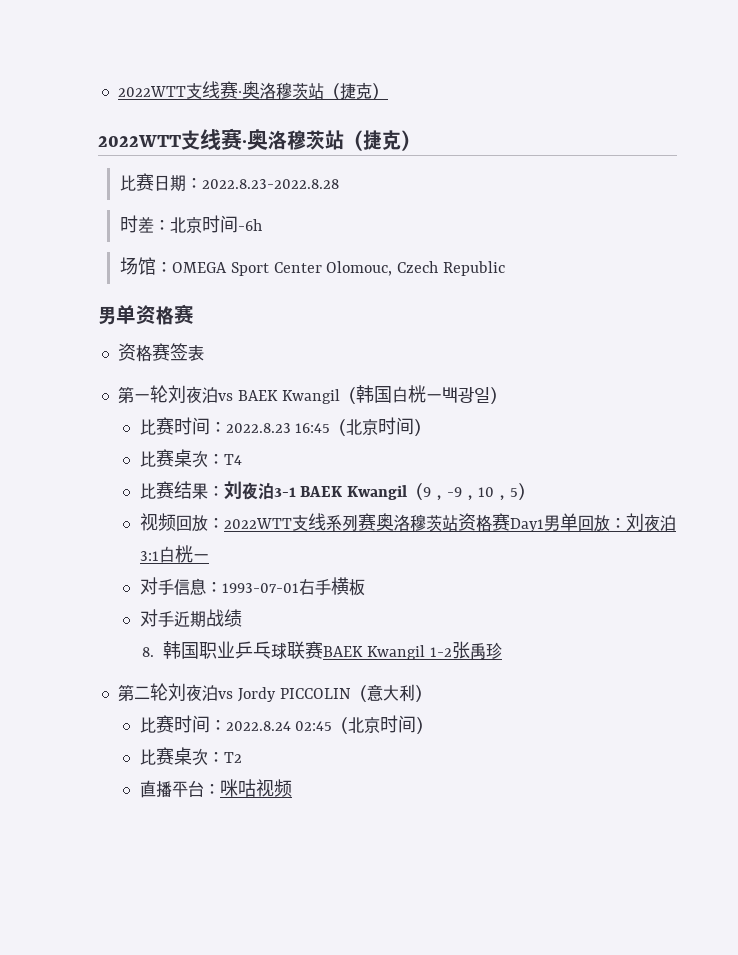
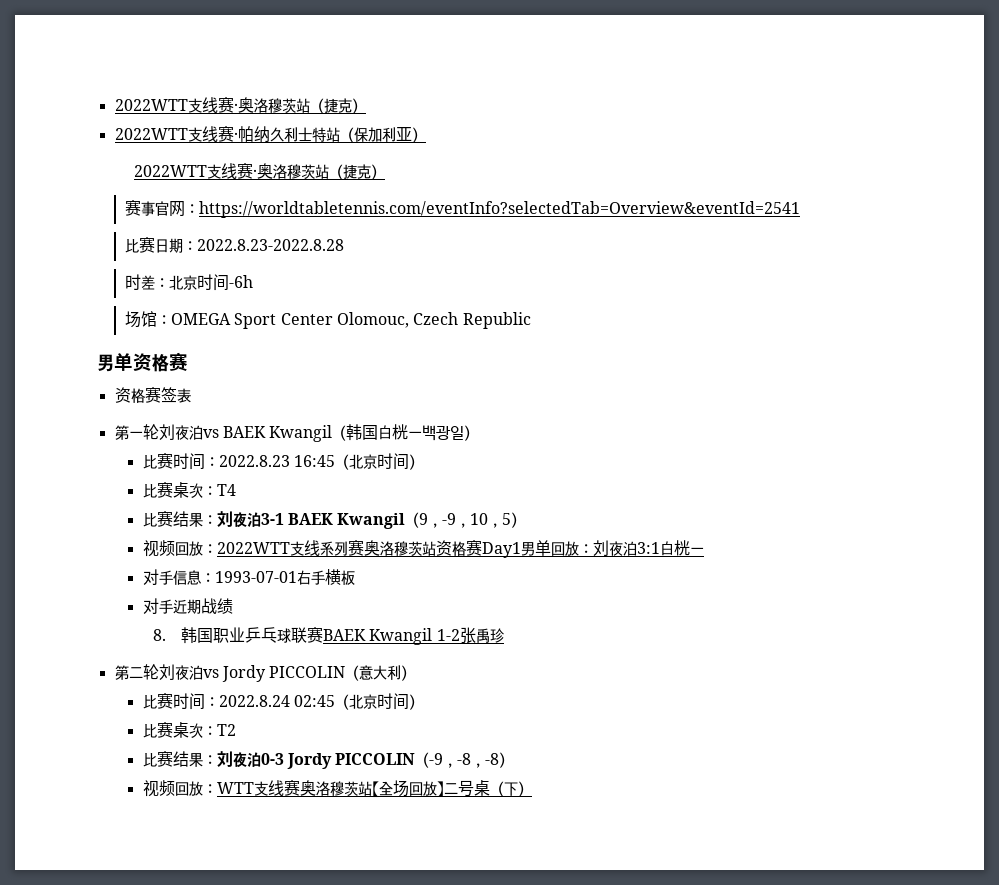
[117,81,388,100] [98,128,420,151] 2022WTT支线赛·奥洛穆茨站（捷克） // 2022WTT支线赛·奥洛穆茨站（捷克） -> [114,96,366,114] [114,125,426,143] [133,162,385,180] [125,199,801,218] 2022WTT支线赛·奥洛穆茨站（捷克） // 2022WTT支线赛·帕纳久利士特站（保加利亚） // 2022WTT支线赛·奥洛穆茨站（捷克） // 赛事官网：https://worldtabletennis.com/eventInfo?selectedTab=Overview&eventId=2541
[139,779,292,798] 直播平台：咪咕视频 -> [142,750,514,769] [142,779,532,798] 比赛结果：刘夜泊0-3 Jordy PICCOLIN（-9，-8，-8） // 视频回放：WTT支线赛奥洛穆茨站【全场回放】二号桌（下）

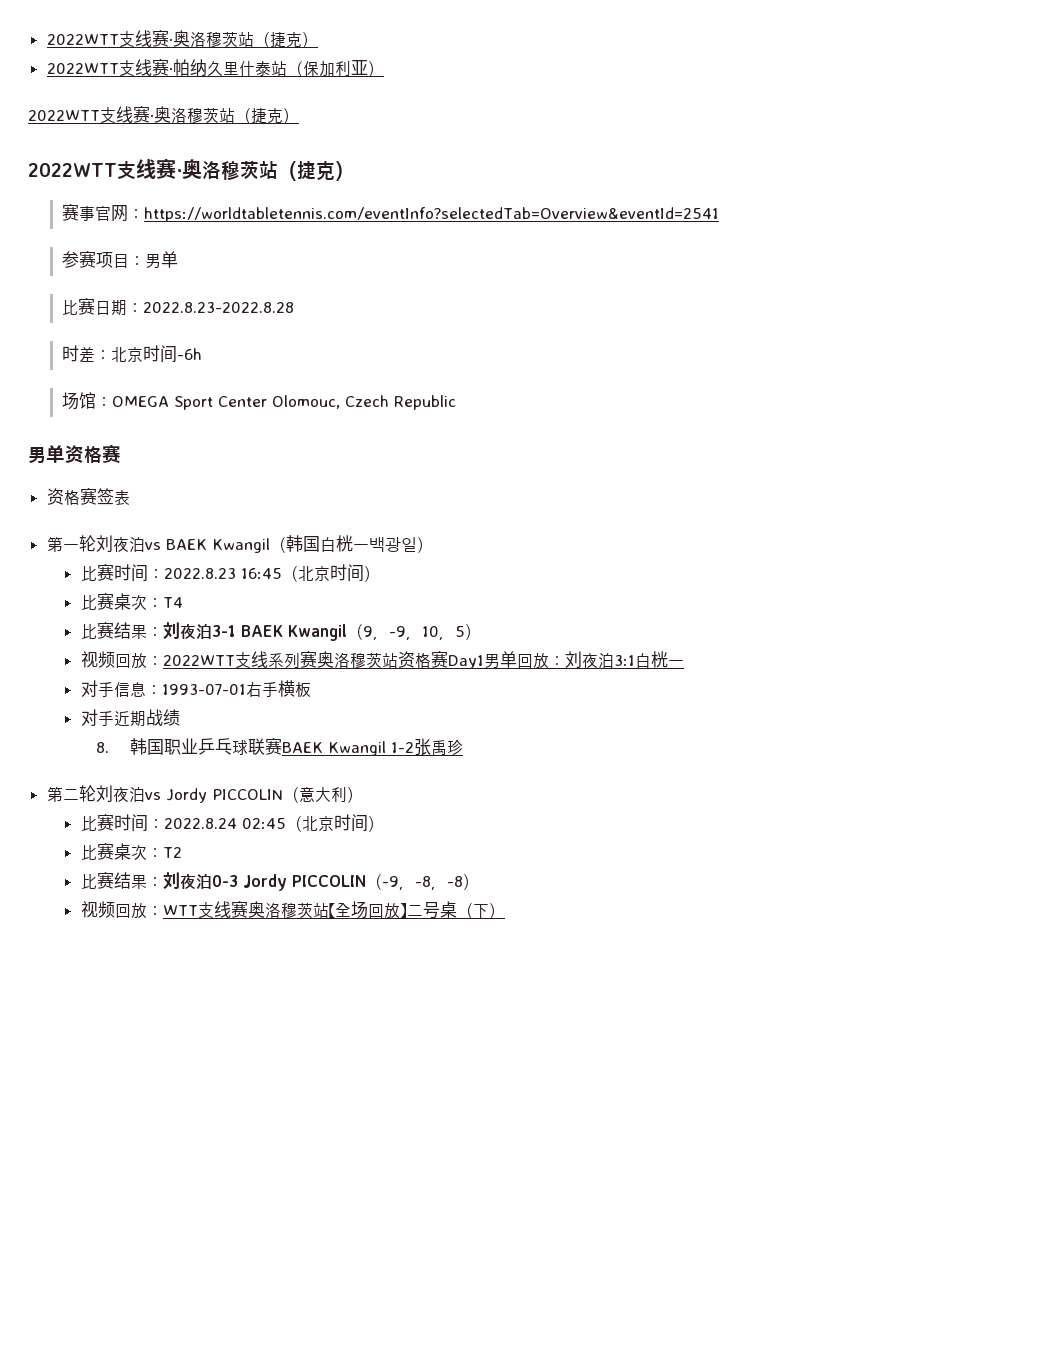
[283,127,326,142] 利士特 -> [222,61,271,76] 里什泰
(385, 172) none -> [28,158,354,181] // 2022WTT支线赛·奥洛穆茨站（捷克）
(801, 209) none -> [61,250,178,268] // 参赛项目：男单

